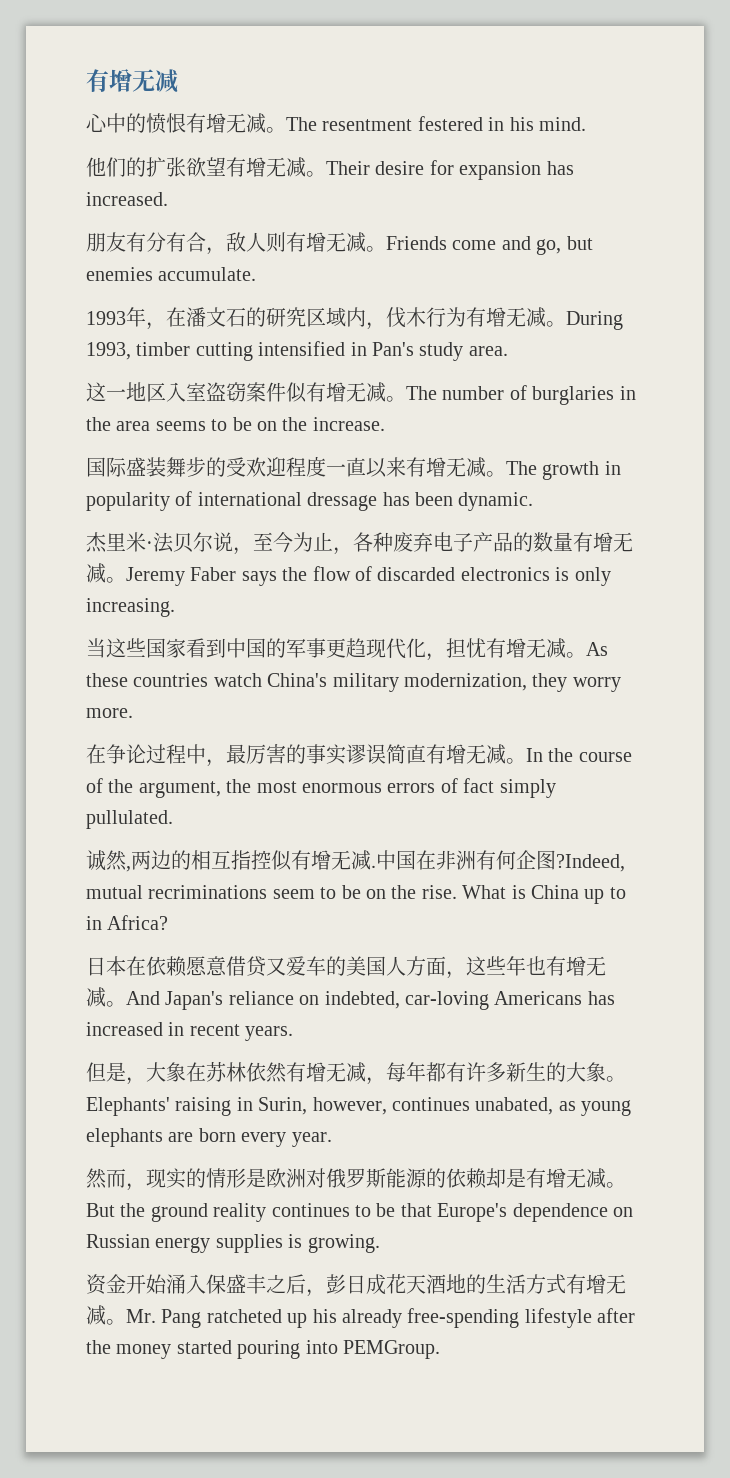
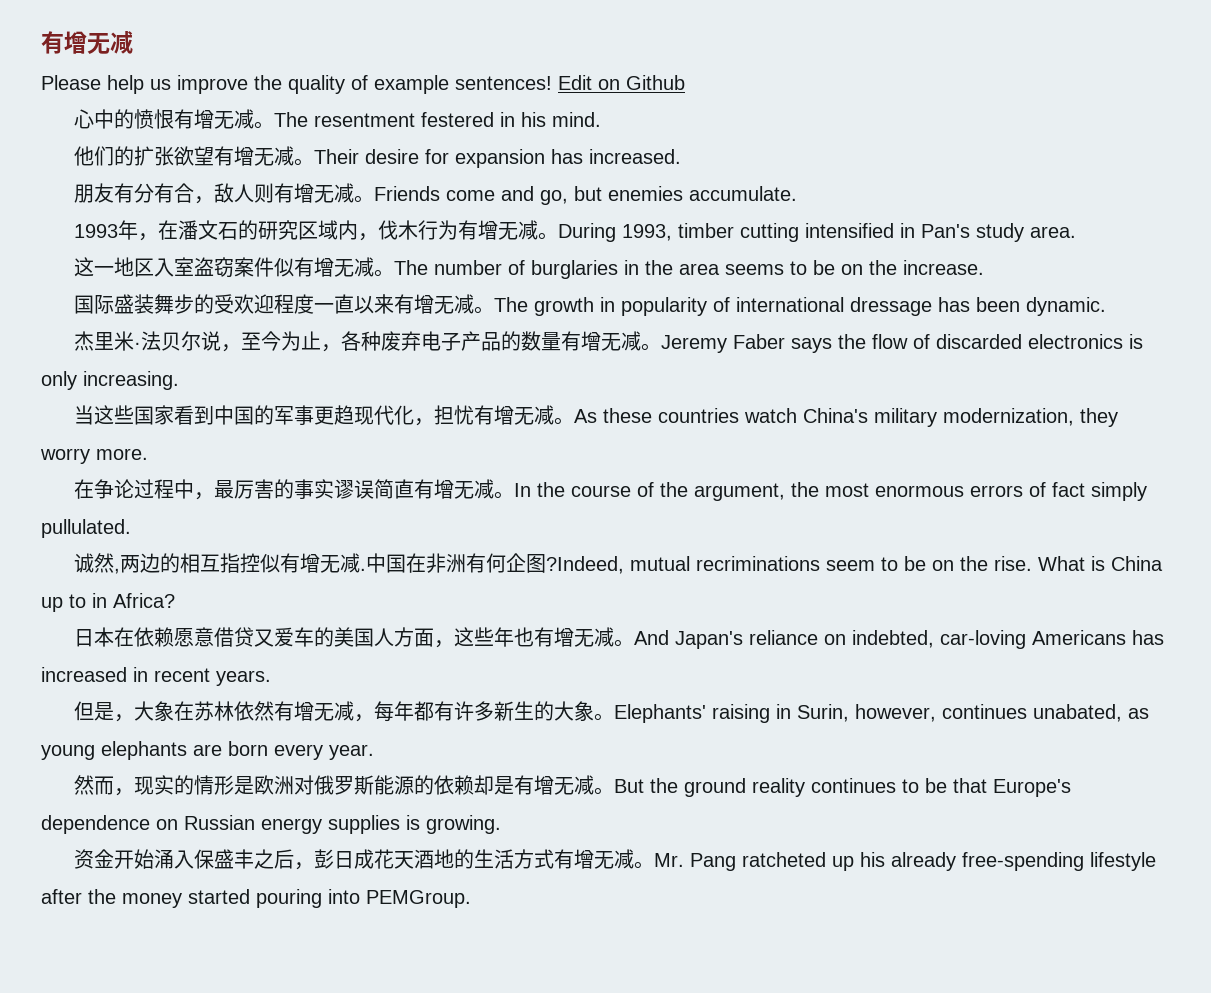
[86,69,178,93] 有增无减 -> [41,31,133,54] [41,75,685,94] 有增无减 // Please help us improve the quality of example sentences! Edit on Github

